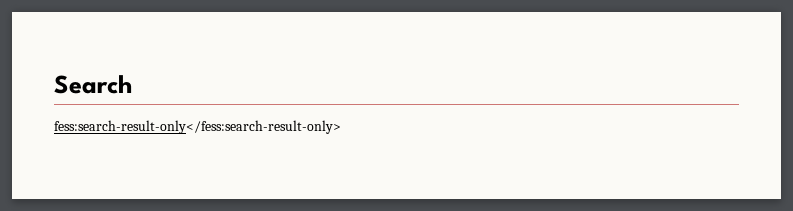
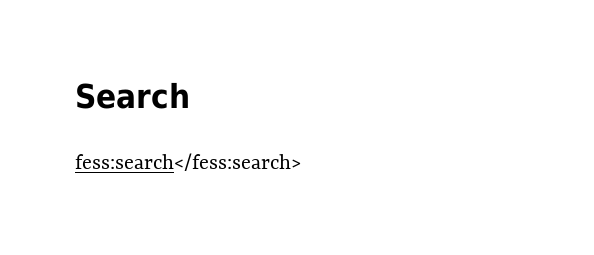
[54,120,341,134] fess:search-result-only</fess:search-result-only> -> [75,153,301,171] fess:search</fess:search>

